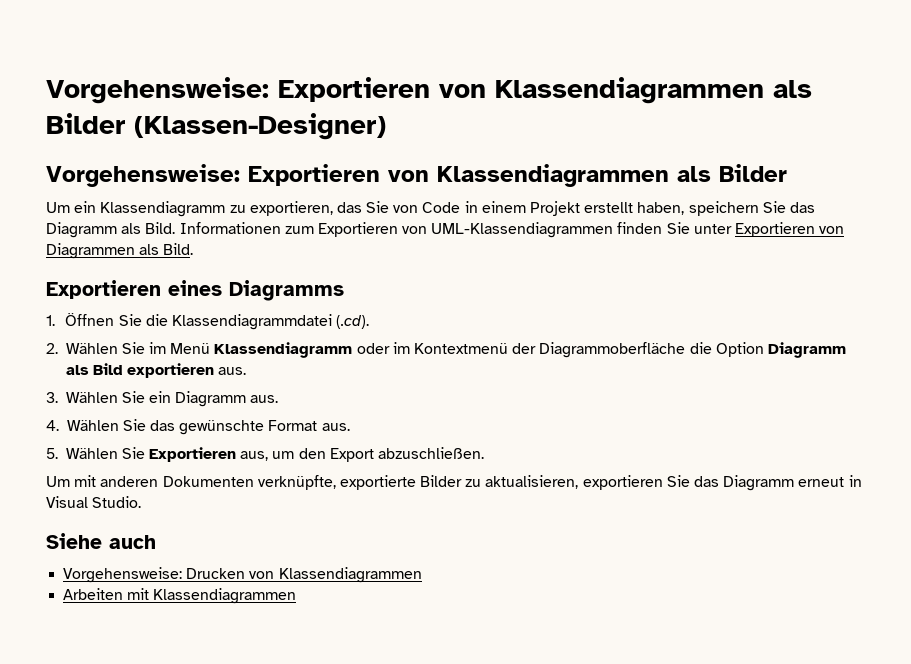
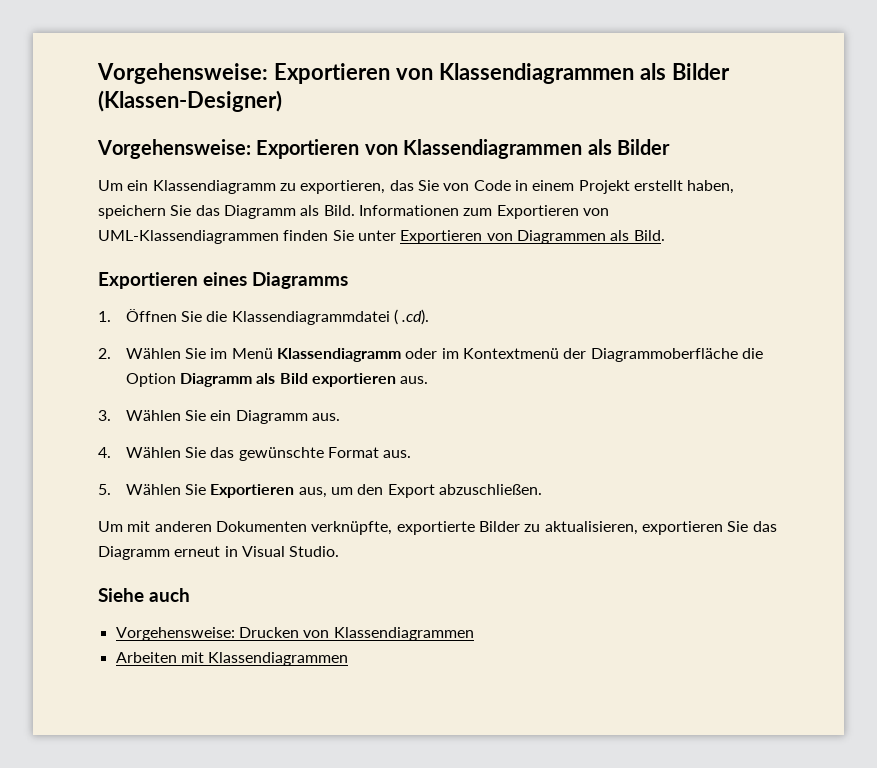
[336,315,370,329] (.cd). -> [394,309,430,325] ( .cd).

